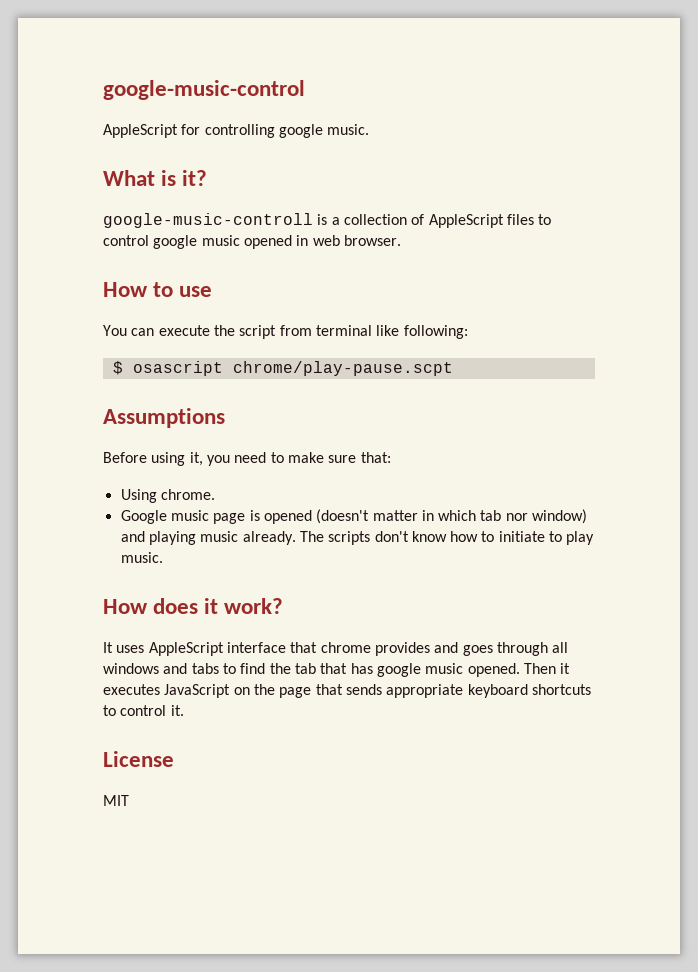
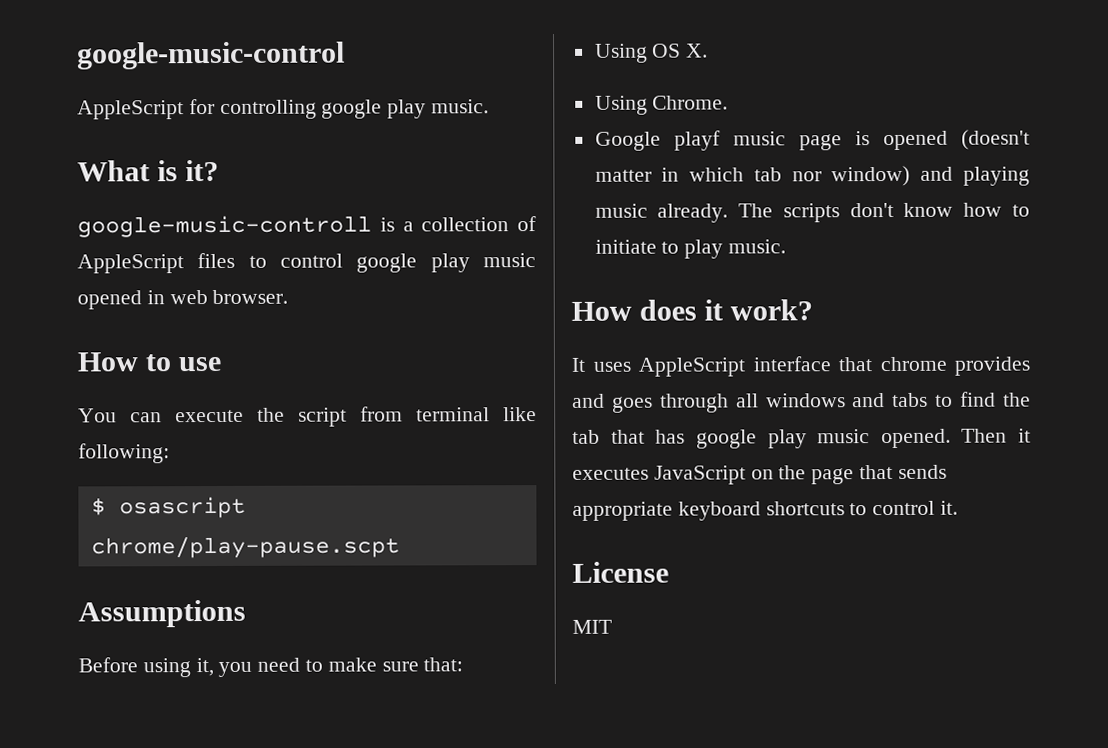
(323, 131) none -> [387,99,427,119] play
(198, 242) none -> [430,253,470,273] play
[160,489,215,500] chrome. -> [652,43,709,58] [594,95,729,115] OS X. // Using Chrome.
(167, 517) none -> [673,130,721,151] playf
(421, 670) none -> [767,429,807,449] play

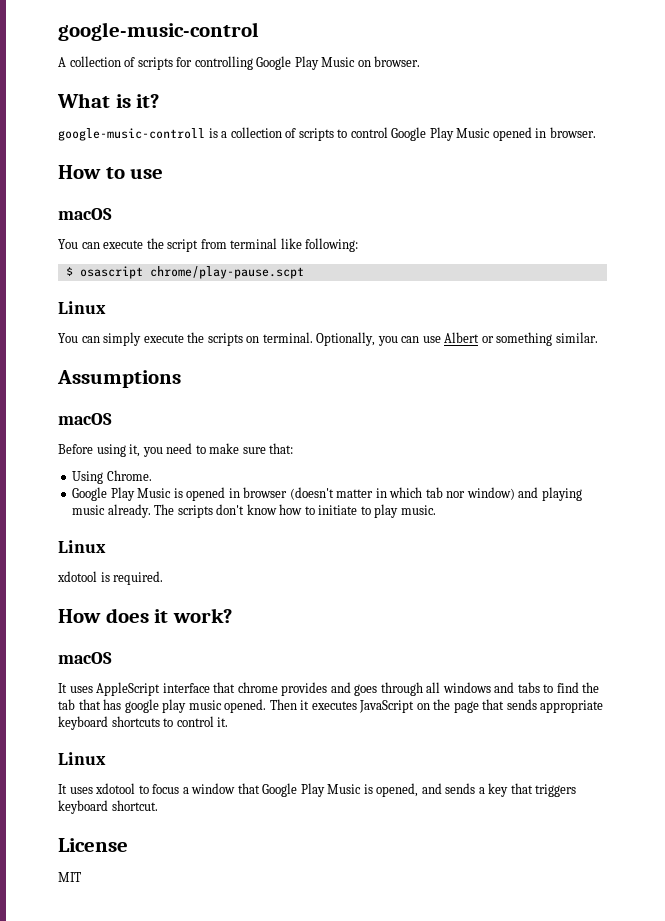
[77,99,490,120] AppleScript for controlling google play music. -> [58,56,421,70] A collection of scripts for controlling Google Play Music on browser.
[77,252,536,274] [77,290,208,310] AppleScript files to control google play music opened in web -> [298,127,547,141] scripts to control Google Play Music opened in
(222, 364) none -> [58,208,112,220] // macOS
(400, 547) none -> [58,301,106,314] [58,332,598,346] // Linux // You can simply execute the scripts on terminal. Optionally, you can use Albert or something similar.
(246, 613) none -> [58,413,112,425] // macOS
[594,43,709,63] // Using OS X. -> (294, 448) none
[673,130,948,151] playf music page is opened -> [110,487,288,501] Play Music is opened in browser
(787, 246) none -> [58,540,106,553] [57,571,164,585] // Linux // xdotool is required.
(814, 310) none -> [58,652,112,664] // macOS
(959, 507) none -> [58,752,106,765] [58,783,577,797] [58,800,158,814] // Linux // It uses xdotool to focus a window that Google Play Music is opened, and sends a key that triggers keyboard shortcut.

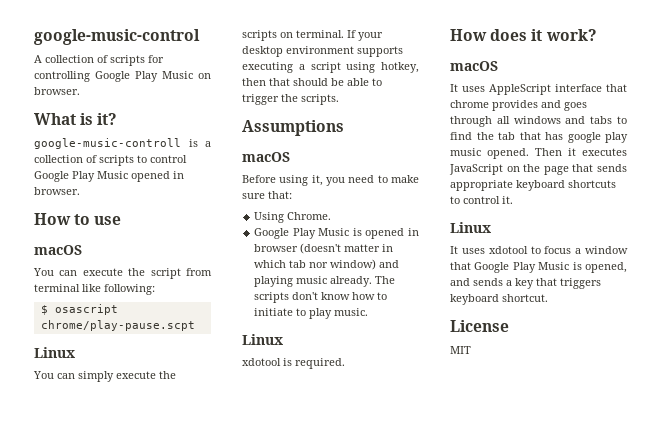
[316,332,598,346] Optionally, you can use Albert or something similar. -> [347,30,383,41] [242,46,403,57] [242,62,419,73] [242,78,382,86] [242,94,339,105] If your desktop environment supports executing a script using hotkey, then that should be able to trigger the scripts.

